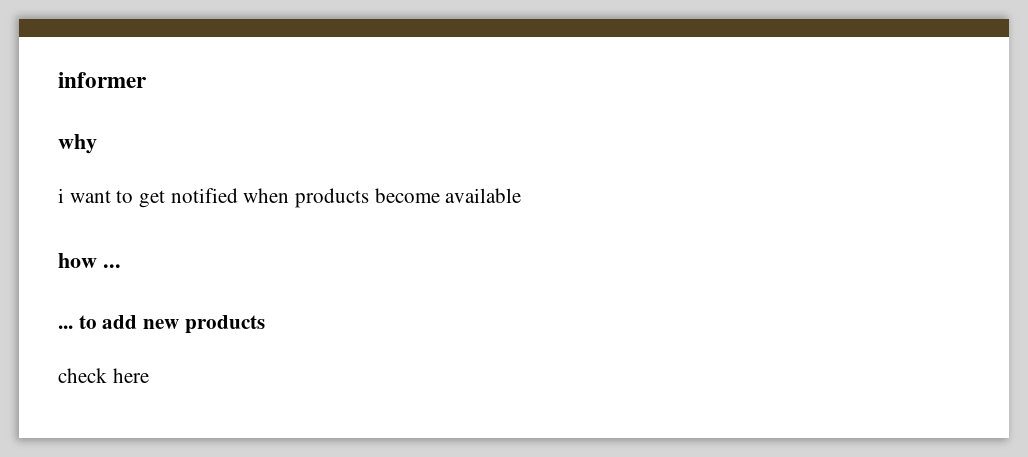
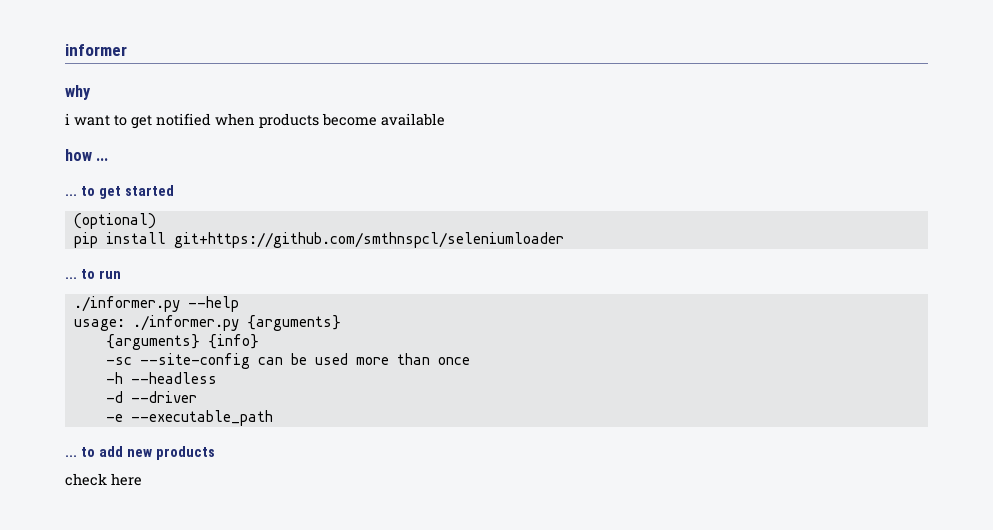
(121, 266) none -> [65,185,174,199] [73,213,156,229] [73,232,564,248] [65,269,121,279] [73,296,239,312] [73,315,341,331] [105,334,259,350] [105,353,470,369] [105,372,217,384] [105,391,197,403] [105,410,273,426] // ... to get started // (optional) // pip install git+https://github.com/smthnspcl/seleniumloader // ... to run // ./informer.py --help // usage: ./informer.py {arguments} // {arguments} {info} // -sc --site-config can be used more than once // -h --headless // -d --driver // -e --executable_path

